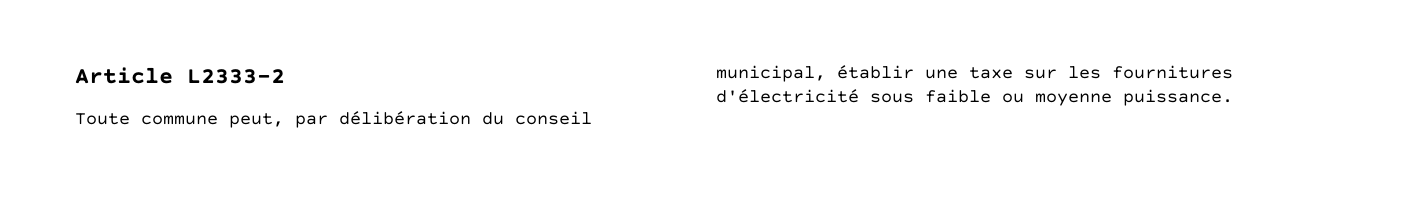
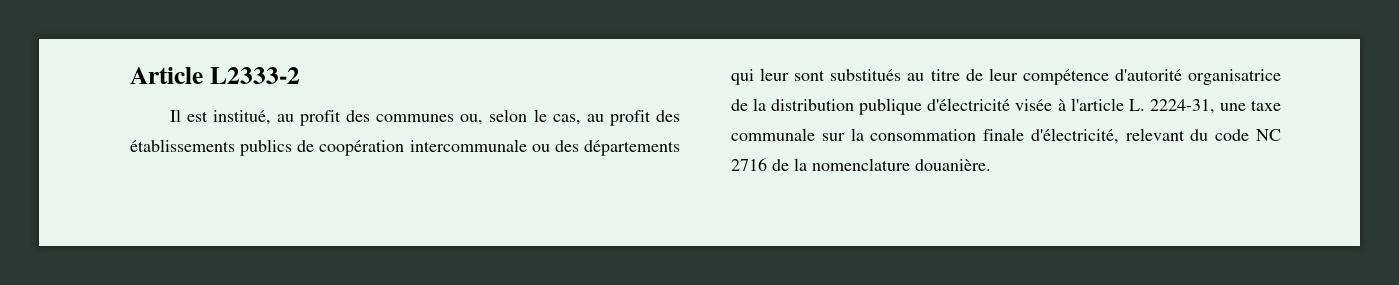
[75,111,592,128] [716,65,1233,82] [716,89,1233,106] Toute commune peut, par délibération du conseil municipal, établir une taxe sur les fournitures d'électricité sous faible ou moyenne puissance. -> [169,109,680,126] [130,139,681,156] [731,68,1281,85] [731,98,1281,115] [731,128,1281,144] [731,158,991,171] Il est institué, au profit des communes ou, selon le cas, au profit des établissements publics de coopération intercommunale ou des départements qui leur sont substitués au titre de leur compétence d'autorité organisatrice de la distribution publique d'électricité visée à l'article L. 2224-31, une taxe communale sur la consommation finale d'électricité, relevant du code NC 2716 de la nomenclature douanière.

